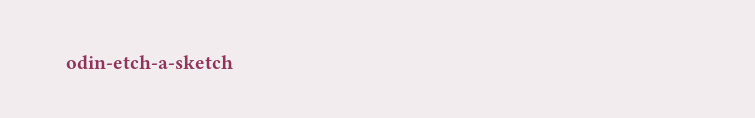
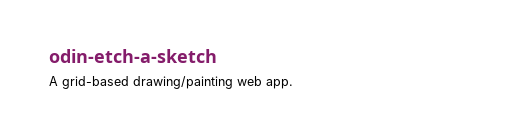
(233, 62) none -> [49,76,293,89] // A grid-based drawing/painting web app.

